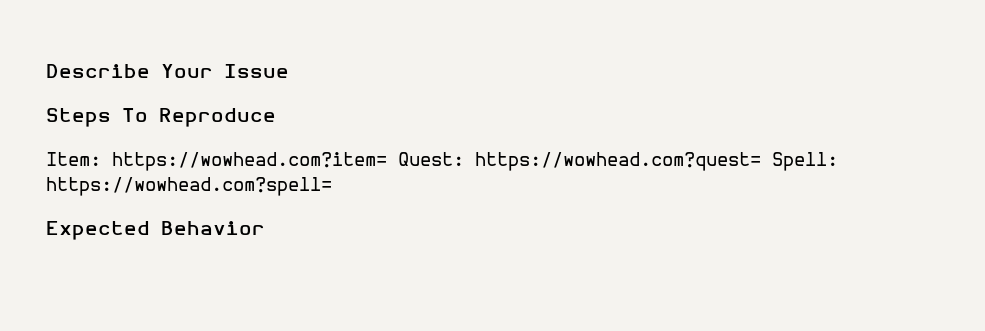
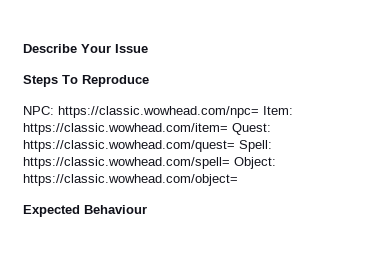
[46,152,838,171] [46,177,332,196] Item: https://wowhead.com?item= Quest: https://wowhead.com?quest= Spell: https://wowhead.com?spell= -> [23,106,293,118] [23,123,271,135] [23,140,272,152] [23,157,276,169] [23,174,238,186] NPC: https://classic.wowhead.com/npc= Item: https://classic.wowhead.com/item= Quest: https://classic.wowhead.com/quest= Spell: https://classic.wowhead.com/spell= Object: https://classic.wowhead.com/object=
[161,221,265,235] Behavior -> [84,205,147,214] Behaviour

